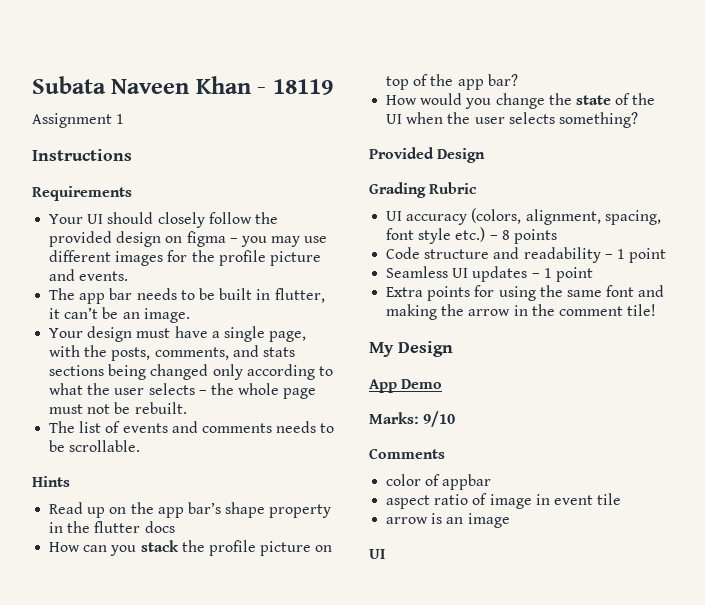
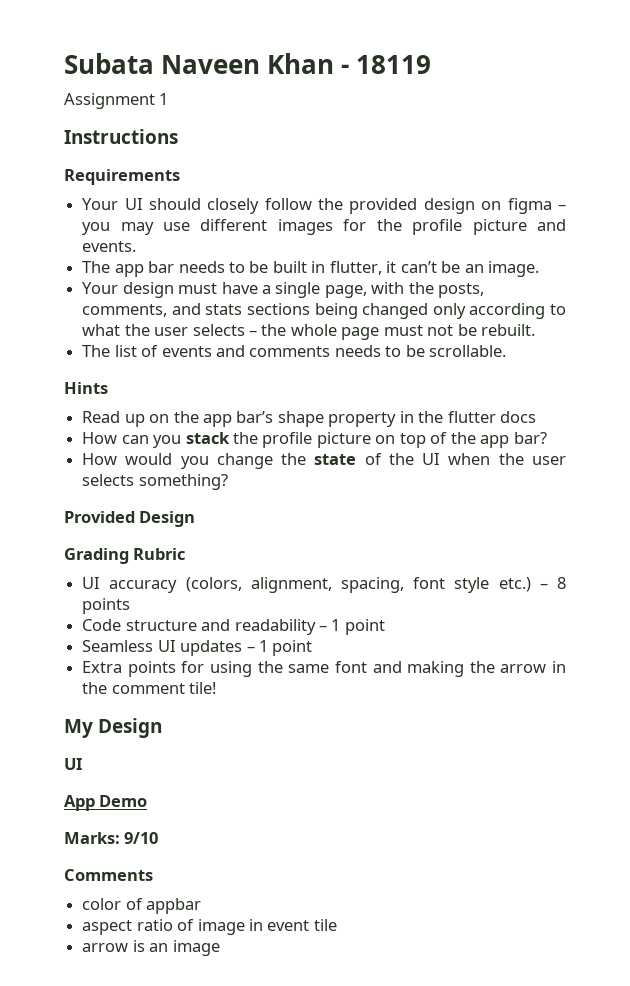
(453, 349) none -> [64,758,82,770] // UI
[369,549,385,559] // UI -> (220, 948) none

